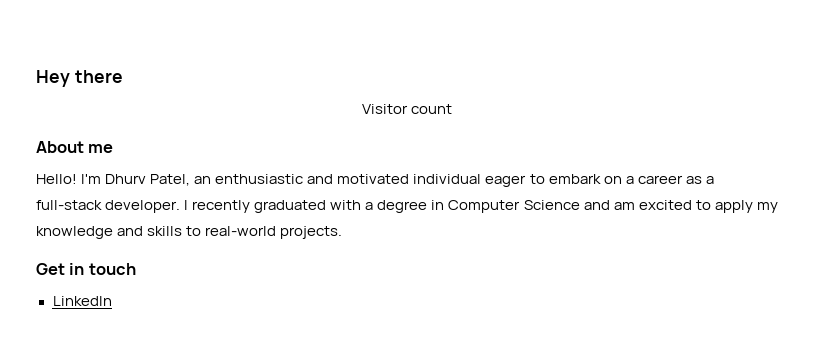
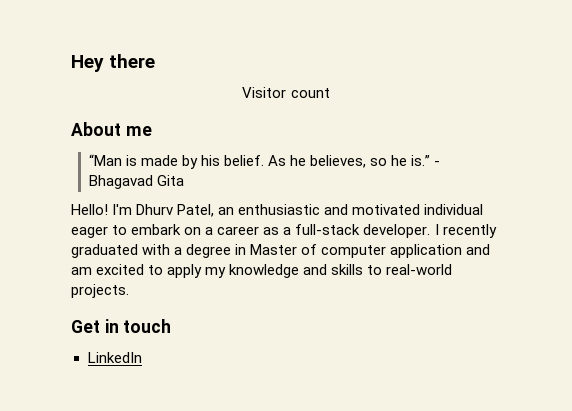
(114, 148) none -> [88,154,441,169] [88,175,184,189] // “Man is made by his belief. As he believes, so he is.” - Bhagavad Gita
[448,200,580,213] Computer Science -> [250,244,463,258] Master of computer application

